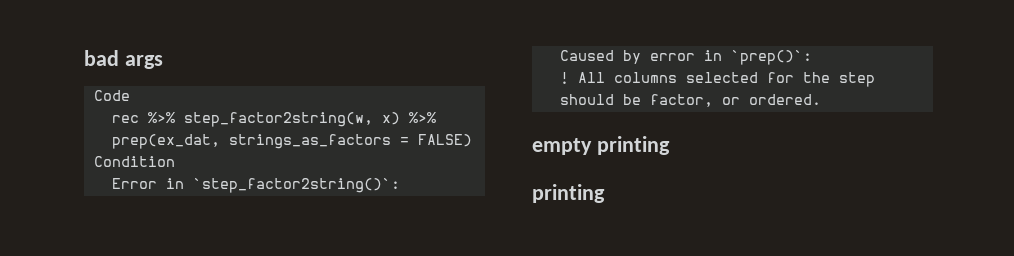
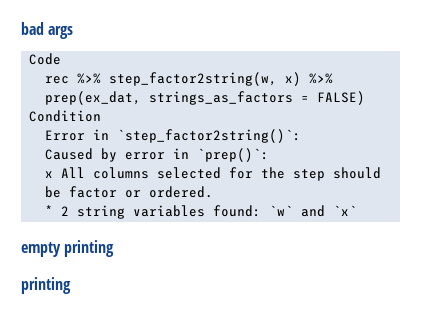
[560,72,570,84] ! -> [45,171,54,178] x
[650,94,714,107] factor, -> [69,186,118,198] factor
(822, 99) none -> [45,205,358,219] // * 2 string variables found: `w` and `x`

